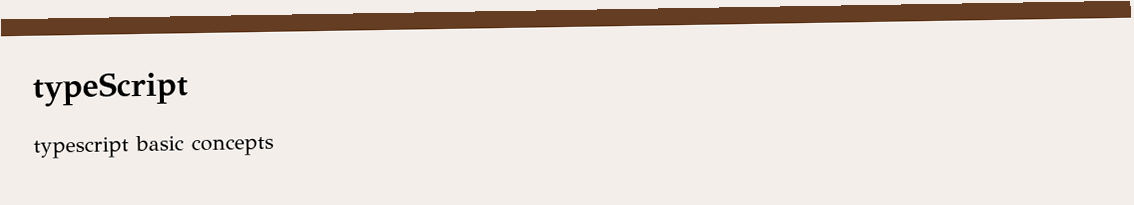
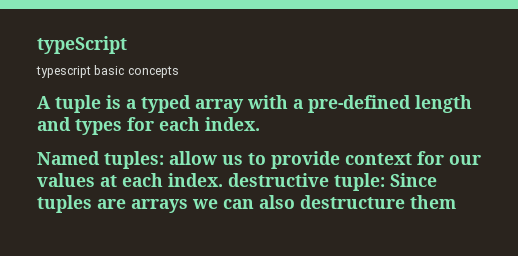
(274, 146) none -> [37,95,472,113] [37,117,260,135] [37,151,481,169] [37,173,437,191] [37,195,456,213] // A tuple is a typed array with a pre-defined length and types for each index. // Named tuples: allow us to provide context for our values at each index. destructive tuple: Since tuples are arrays we can also destructure them

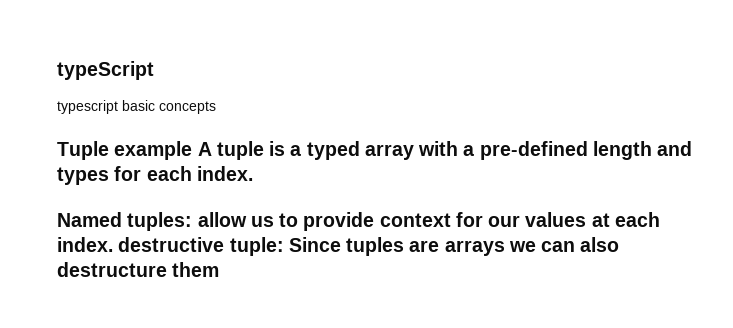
(179, 72) none -> [57,141,193,160] Tuple example

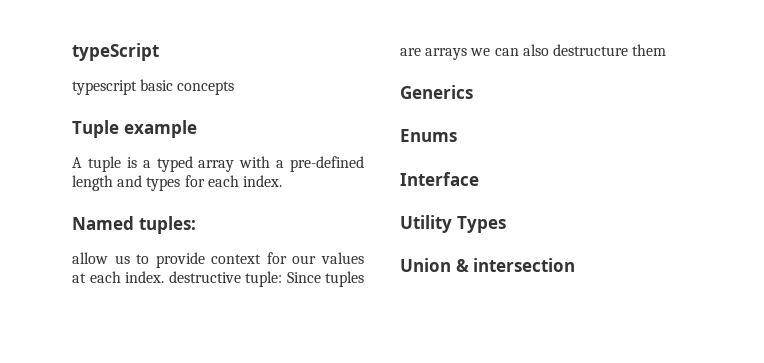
(193, 150) none -> (197, 129) //
(193, 221) none -> (196, 225) //
(220, 269) none -> [400,85,473,99] [400,129,457,142] [400,172,479,186] [400,215,506,233] [400,258,576,272] // Generics // Enums // Interface // Utility Types // Union & intersection

